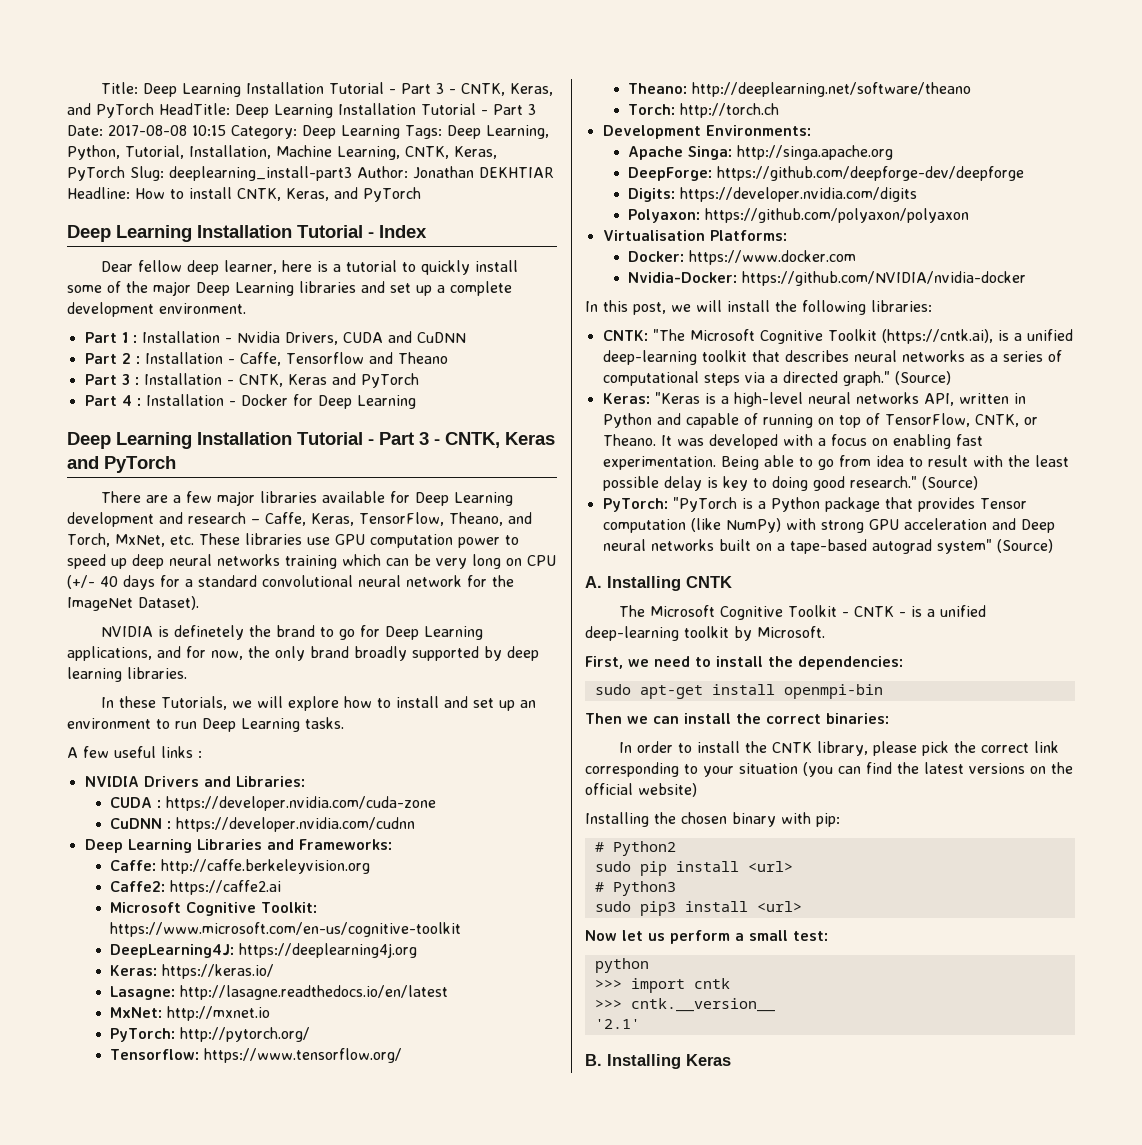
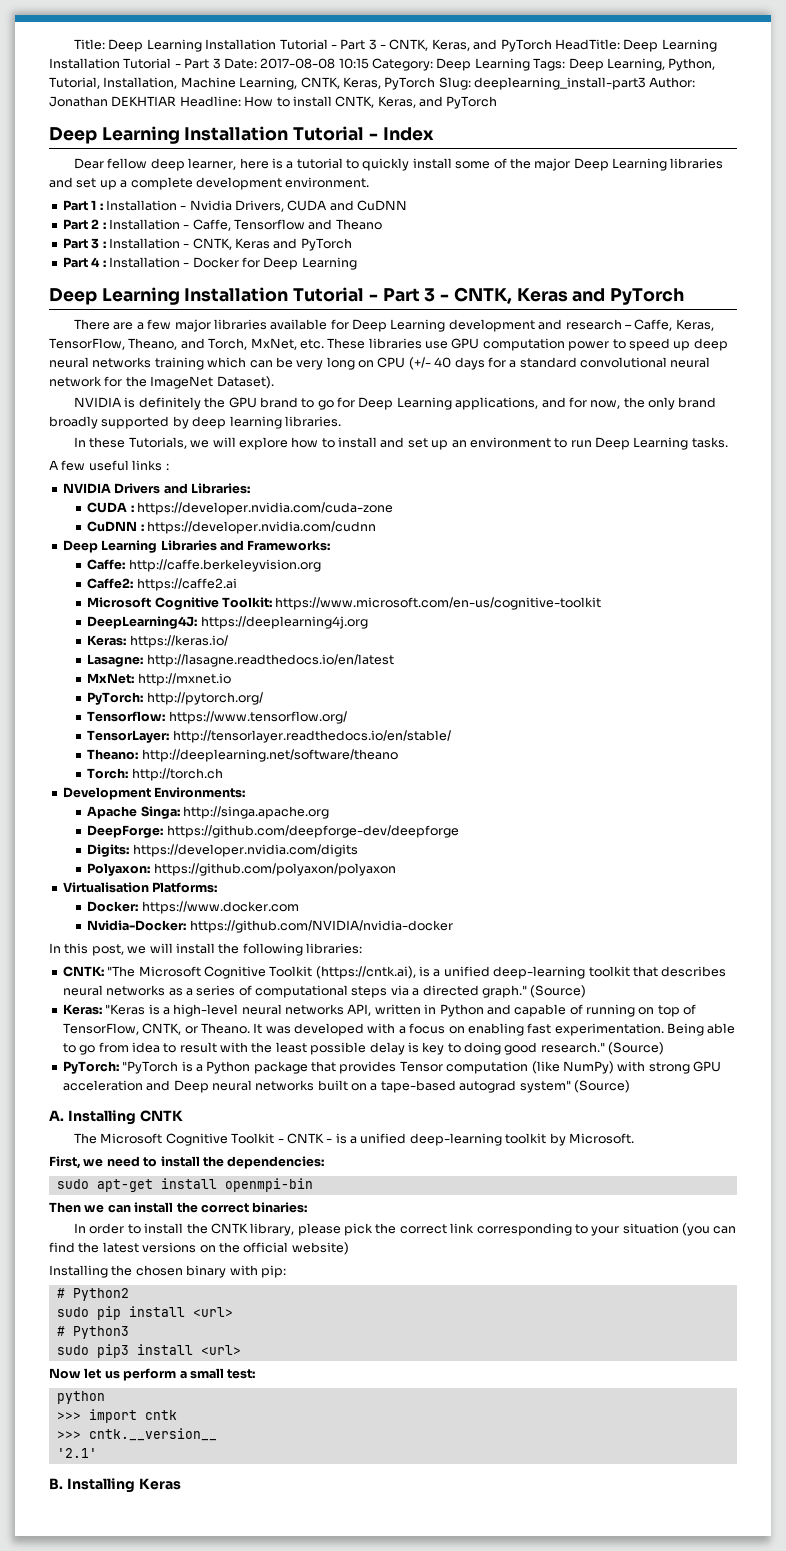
[174,625,272,640] definetely the -> [138,397,257,410] definitely the GPU
(403, 1055) none -> [87,730,451,743] // TensorLayer: http://tensorlayer.readthedocs.io/en/stable/

